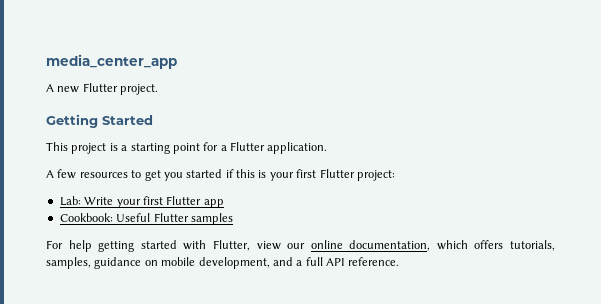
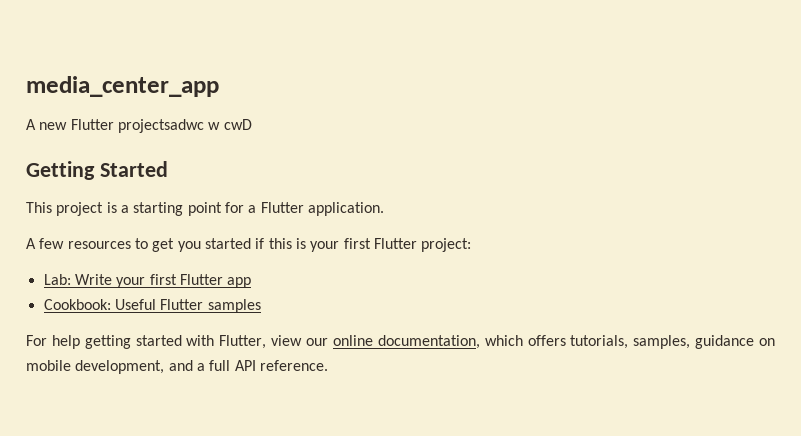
[120,84,159,95] project. -> [117,119,252,133] projectsadwc w cwD

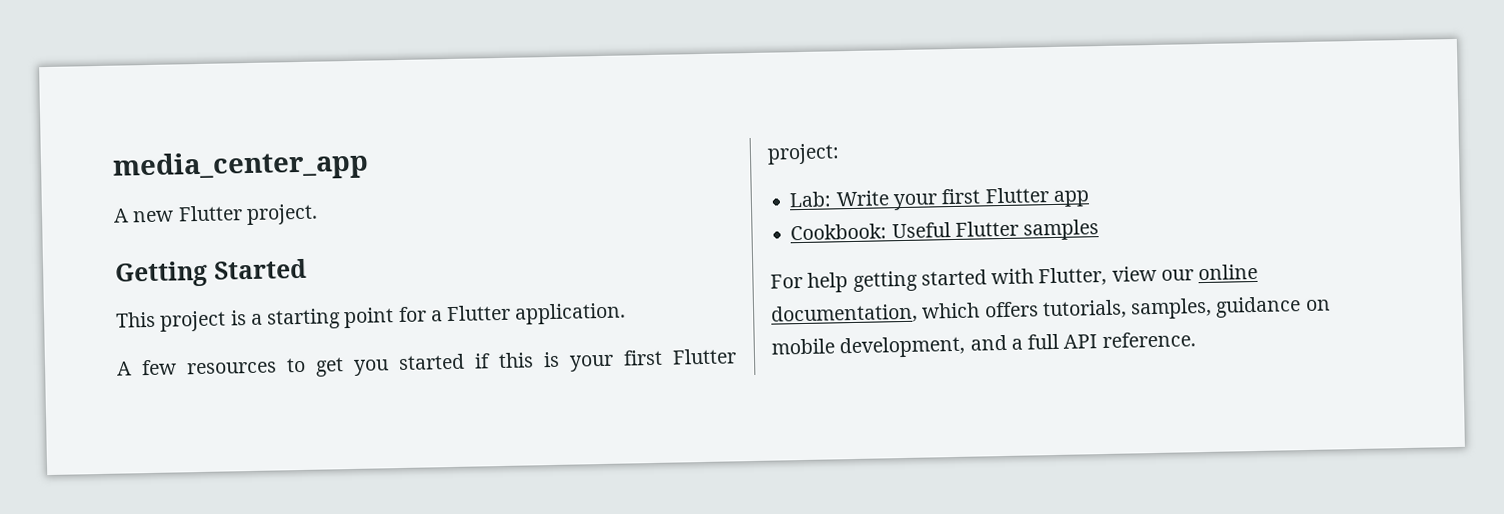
[117,119,252,133] projectsadwc w cwD -> [245,203,318,226] project.

